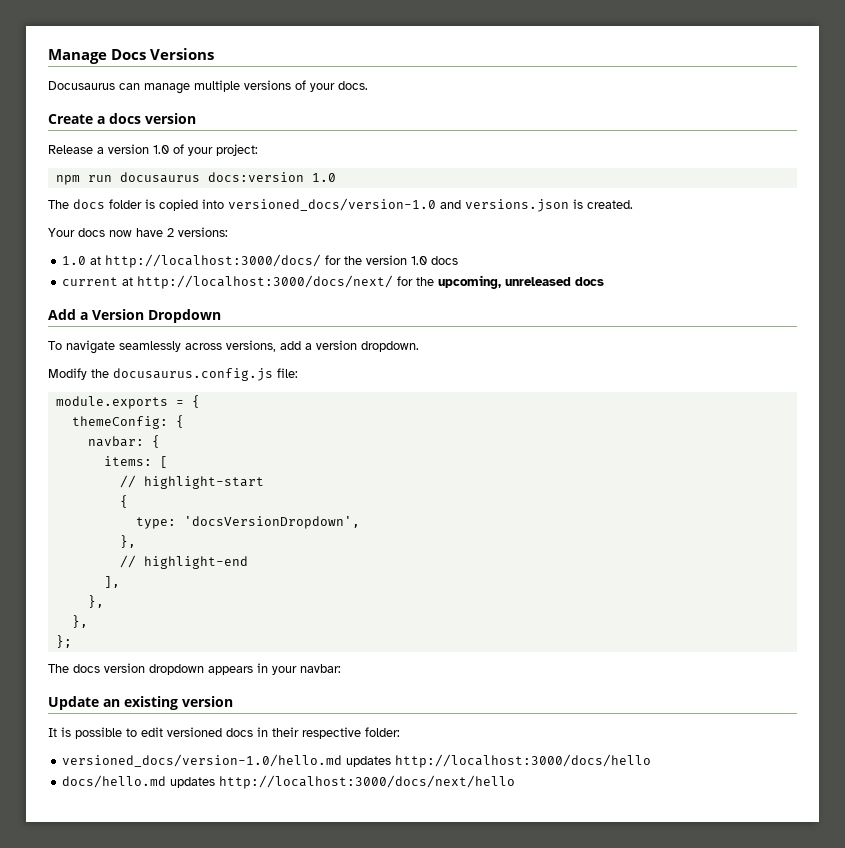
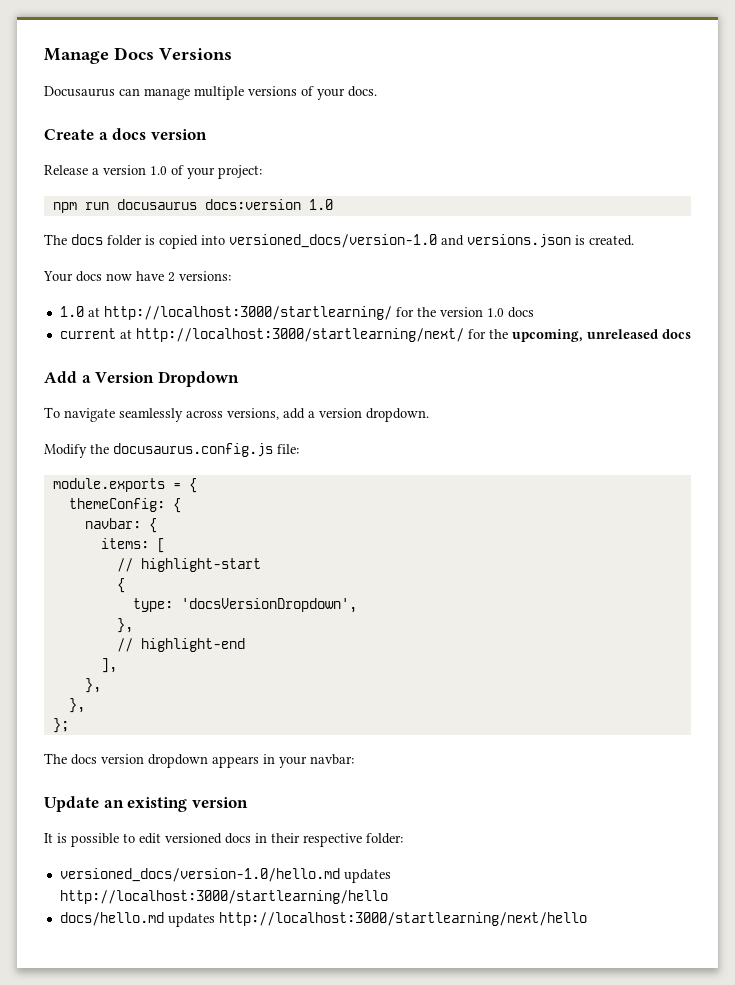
[105,254,322,268] http://localhost:3000/docs/ -> [103,306,392,320] http://localhost:3000/startlearning/
[137,275,394,289] http://localhost:3000/docs/next/ -> [135,328,464,342] http://localhost:3000/startlearning/next/
[395,754,652,768] http://localhost:3000/docs/hello -> [59,890,388,904] http://localhost:3000/startlearning/hello
[219,775,516,789] http://localhost:3000/docs/next/hello -> [218,912,587,926] http://localhost:3000/startlearning/next/hello

